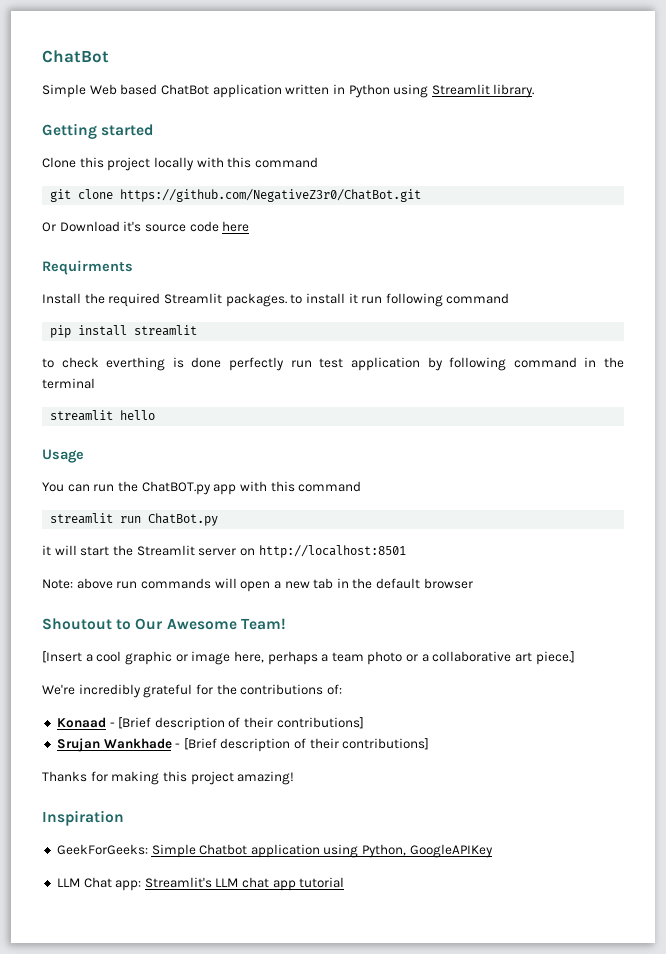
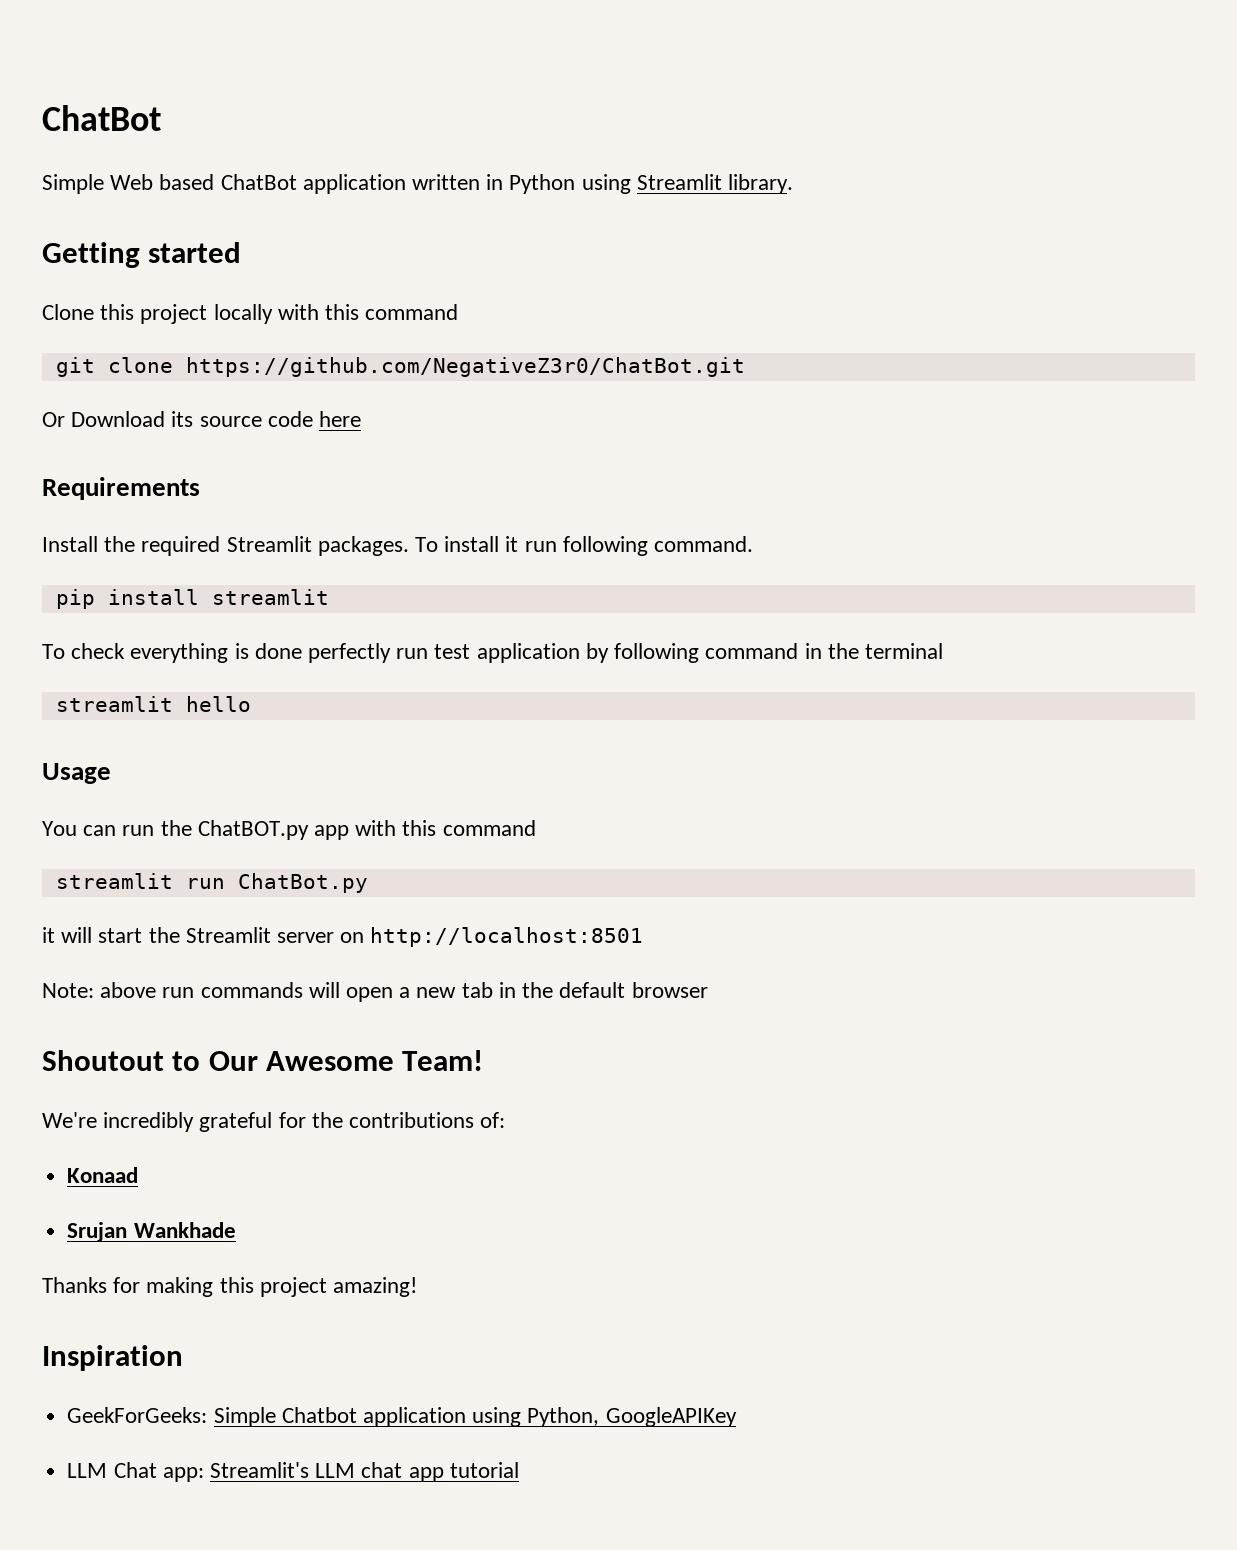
[123,221,142,232] it's -> [171,411,194,427] its
[42,260,133,275] Requirments -> [42,477,200,500] Requirements
[290,294,303,304] to -> [415,537,439,552] To
[446,293,510,304] command -> [654,536,754,552] command.
[42,357,166,371] to check everthing -> [42,643,229,663] To check everything
[42,651,575,665] // [Insert a cool graphic or image here, perhaps a team photo or a collaborative art piece.] -> (484, 1060) none
[109,717,364,731] [56,738,430,752] - [Brief description of their contributions] // Srujan Wankhade - [Brief description of their contributions] -> [67,1222,236,1242] // Srujan Wankhade

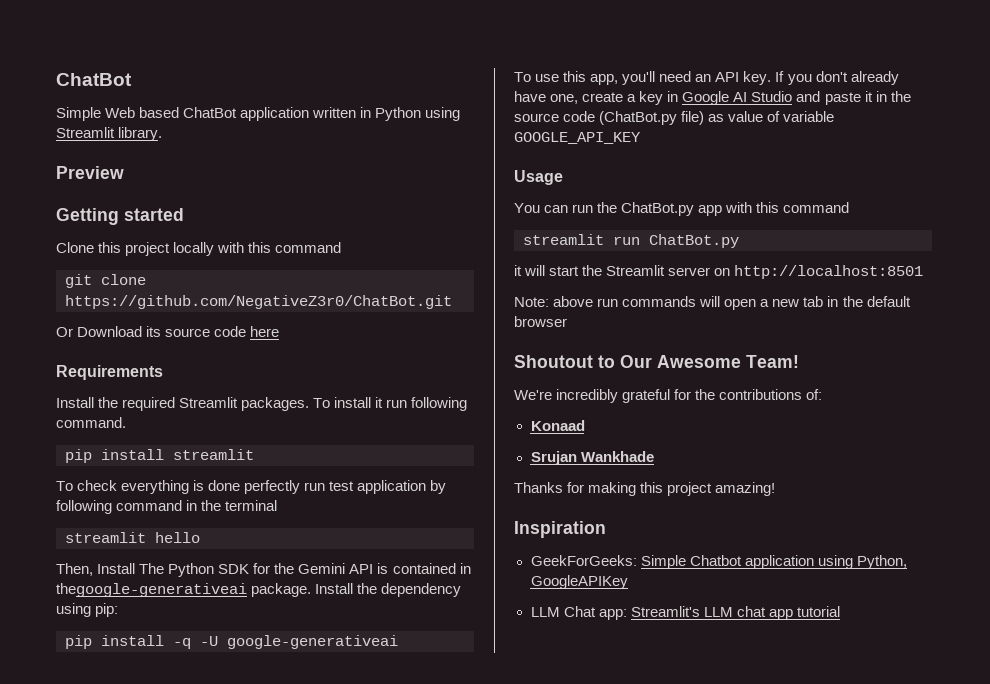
(794, 184) none -> [56,166,124,179] // Preview
(251, 704) none -> [56,563,471,577] [56,583,462,597] [56,603,119,617] [65,635,398,649] [514,71,899,85] [514,91,911,105] [514,111,835,125] [514,132,641,144] // Then, Install The Python SDK for the Gemini API is contained in thegoogle-generativeai package. Install the dependency using pip: // pip install -q -U google-generativeai // To use this app, you'll need an API key. If you don't already have one, create a key in Google AI Studio and paste it in the source code (ChatBot.py file) as value of variable GOOGLE_API_KEY
[197,820,309,840] ChatBOT.py -> [621,202,695,216] ChatBot.py

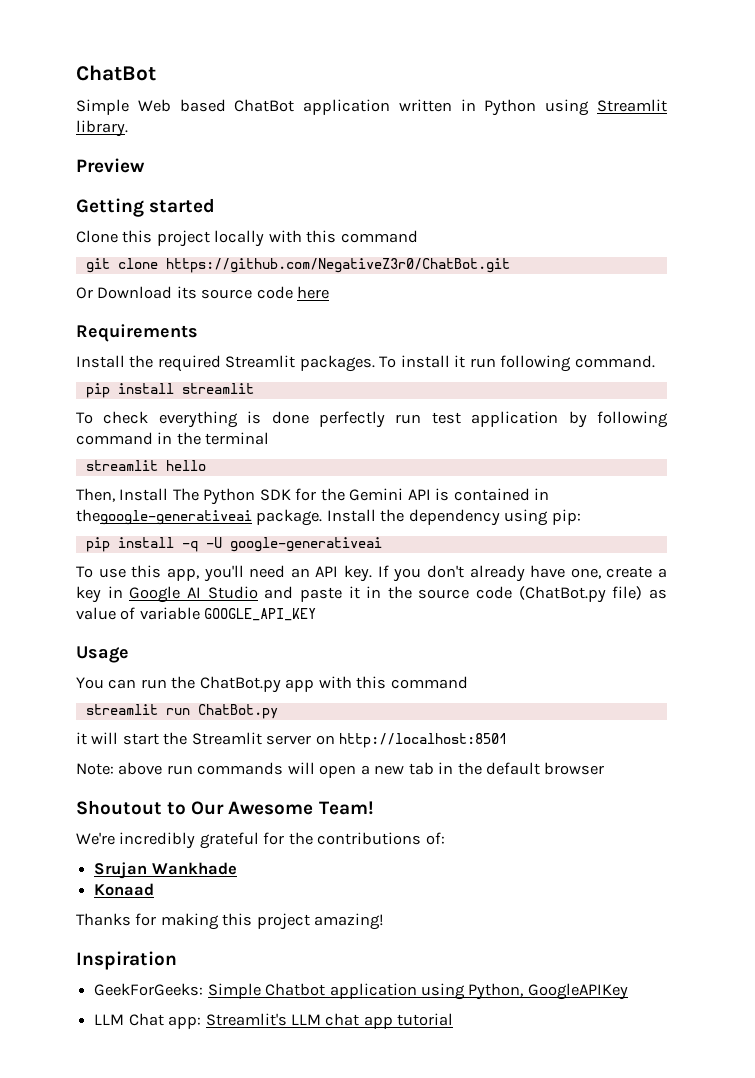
[530,420,585,431] // Konaad -> (445, 838) none
(654, 456) none -> [94,883,155,896] // Konaad

